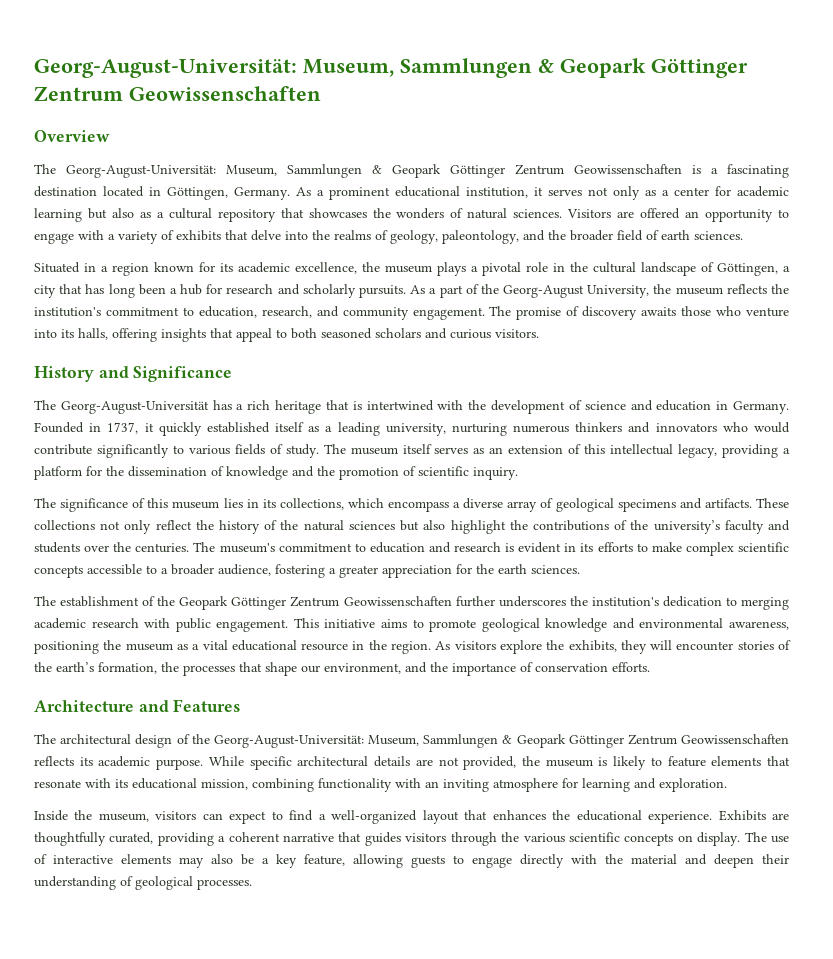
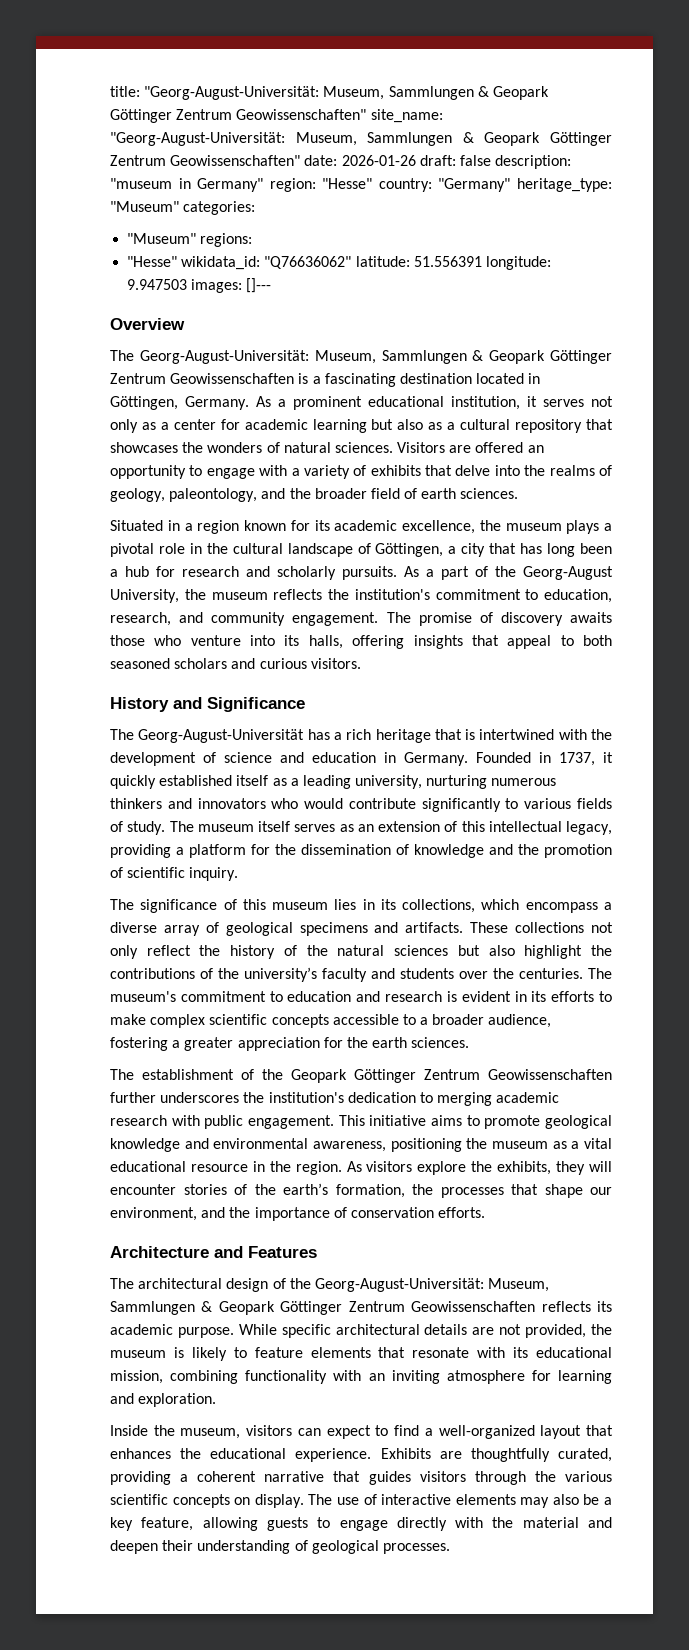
[34,58,748,78] [34,86,321,101] Georg-August-Universität: Museum, Sammlungen & Geopark Göttinger Zentrum Geowissenschaften -> [110,86,549,100] [110,109,443,123] [110,132,612,146] [110,155,572,169] [110,178,612,192] [110,201,256,215] [127,233,253,247] [127,256,551,270] [127,278,272,293] title: "Georg-August-Universität: Museum, Sammlungen & Geopark Göttinger Zentrum Geowissenschaften" site_name: "Georg-August-Universität: Museum, Sammlungen & Geopark Göttinger Zentrum Geowissenschaften" date: 2026-01-26 draft: false description: "museum in Germany" region: "Hesse" country: "Germany" heritage_type: "Museum" categories: // "Museum" regions: // "Hesse" wikidata_id: "Q76636062" latitude: 51.556391 longitude: 9.947503 images: []---

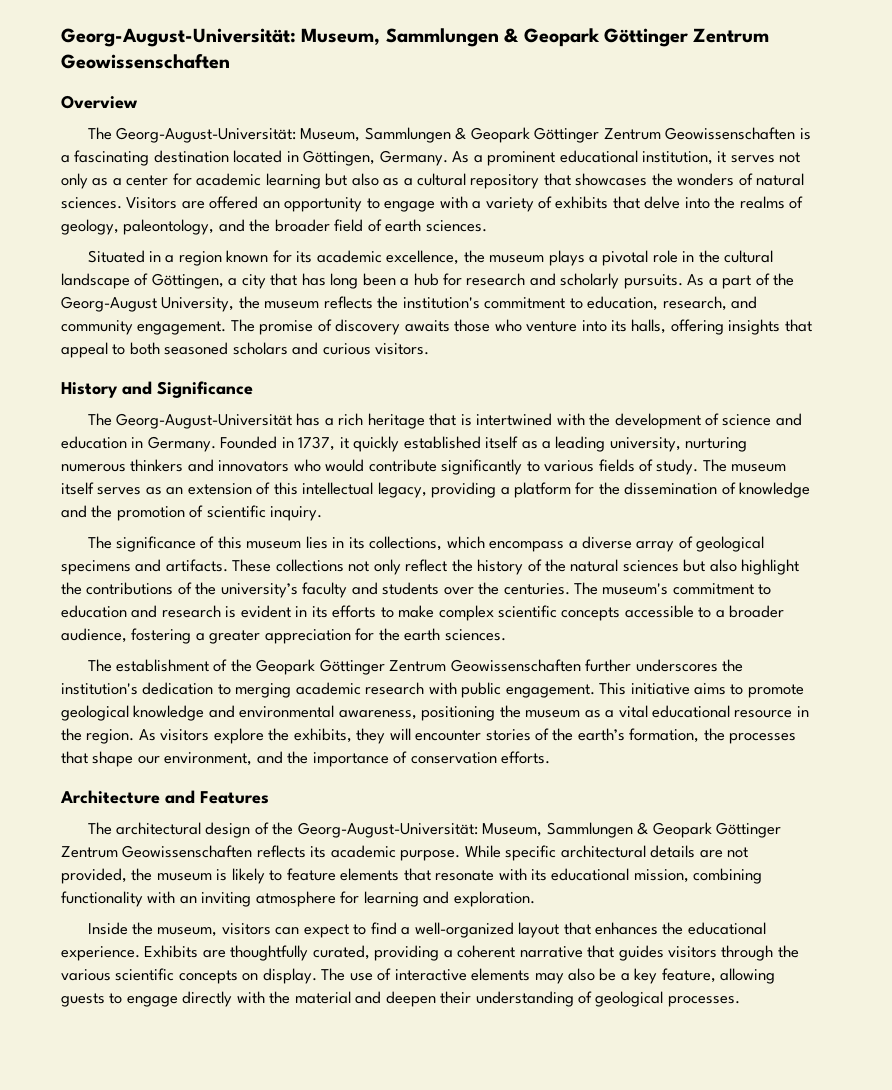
[110,86,549,100] [110,109,443,123] [110,132,612,146] [110,155,572,169] [110,178,612,192] [110,201,256,215] [127,233,253,247] [127,256,551,270] [127,278,272,293] title: "Georg-August-Universität: Museum, Sammlungen & Geopark Göttinger Zentrum Geowissenschaften" site_name: "Georg-August-Universität: Museum, Sammlungen & Geopark Göttinger Zentrum Geowissenschaften" date: 2026-01-26 draft: false description: "museum in Germany" region: "Hesse" country: "Germany" heritage_type: "Museum" categories: // "Museum" regions: // "Hesse" wikidata_id: "Q76636062" latitude: 51.556391 longitude: 9.947503 images: []--- -> [61,28,770,47] [61,54,230,69] Georg-August-Universität: Museum, Sammlungen & Geopark Göttinger Zentrum Geowissenschaften

